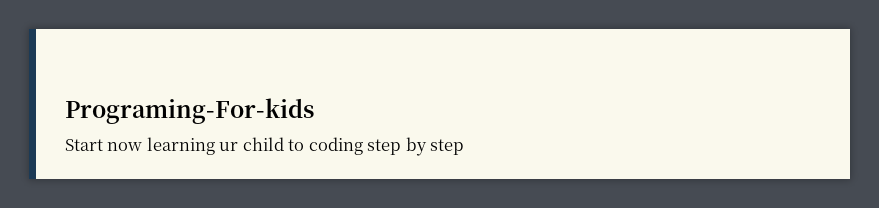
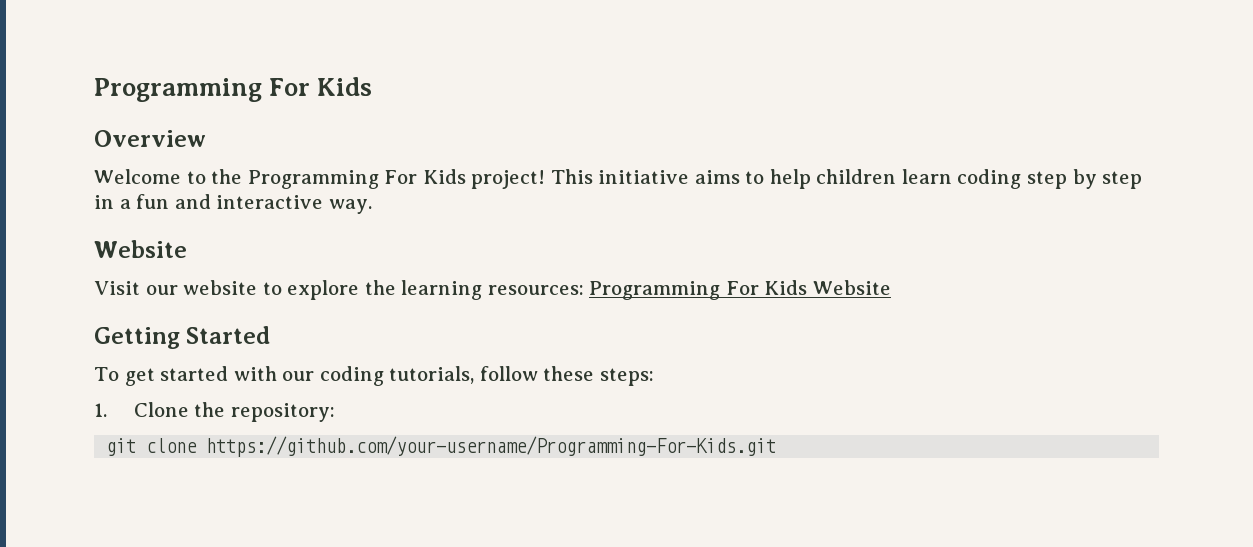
[65,98,314,124] [65,137,465,156] Programing-For-kids // Start now learning ur child to coding step by step -> [94,77,373,102] [94,130,206,147] [94,169,1143,189] [94,194,372,214] [94,240,187,258] [94,280,891,300] [94,326,271,349] [94,366,654,386] [94,402,335,422] [106,436,777,457] Programming For Kids // Overview // Welcome to the Programming For Kids project! This initiative aims to help children learn coding step by step in a fun and interactive way. // Website // Visit our website to explore the learning resources: Programming For Kids Website // Getting Started // To get started with our coding tutorials, follow these steps: // 1. Clone the repository: // git clone https://github.com/your-username/Programming-For-Kids.git

